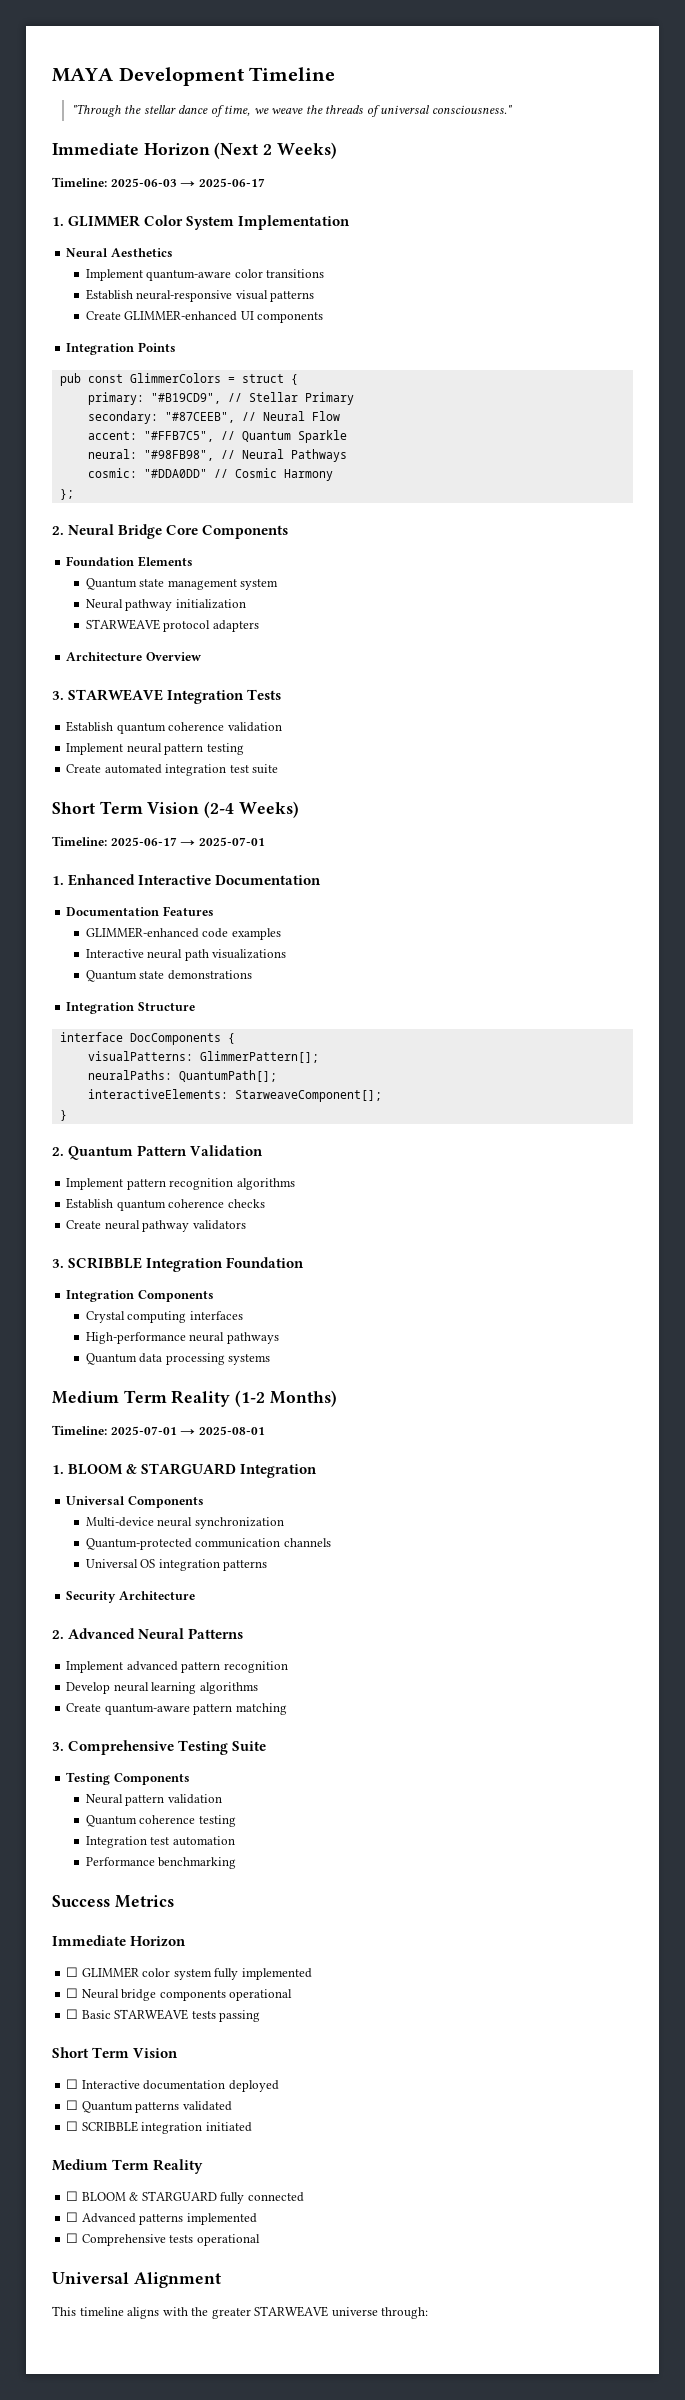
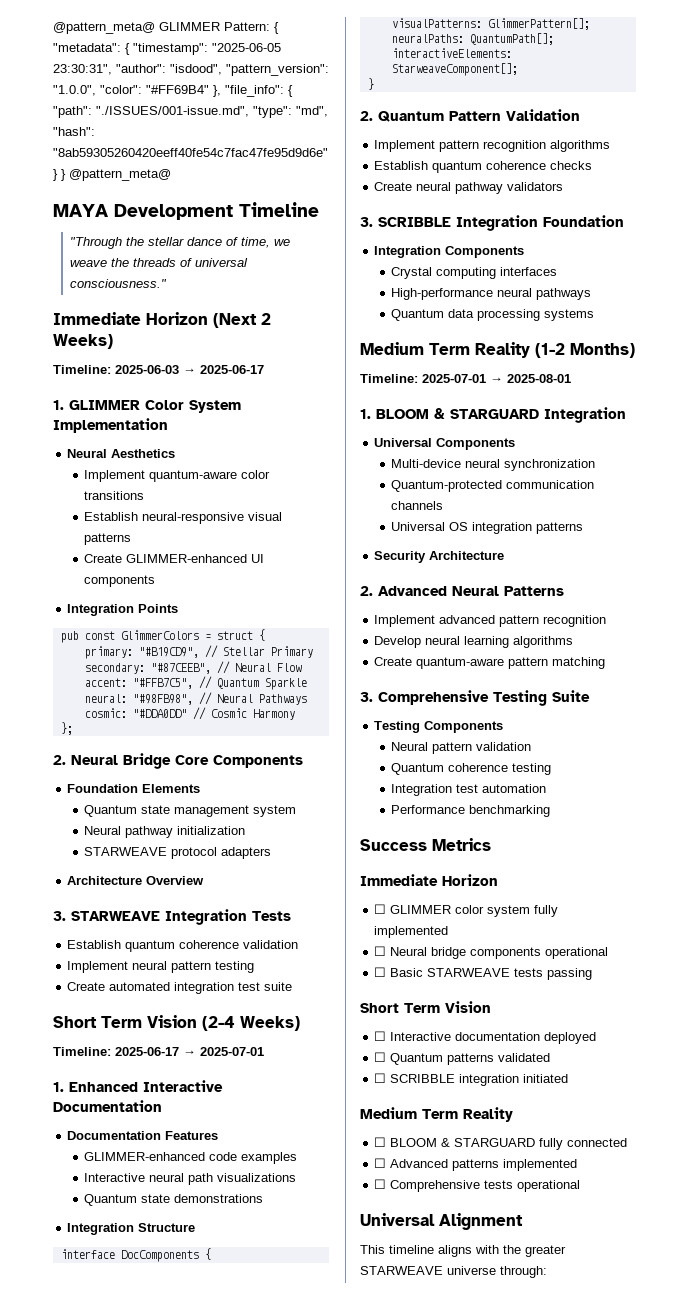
(52, 75) none -> [53,22,279,34] [53,43,281,55] [53,64,329,76] [53,85,293,97] [53,106,328,118] [53,127,95,136] [53,148,328,157] [53,169,171,181] @pattern_meta@ GLIMMER Pattern: { "metadata": { "timestamp": "2025-06-05 23:30:31", "author": "isdood", "pattern_version": "1.0.0", "color": "#FF69B4" }, "file_info": { "path": "./ISSUES/001-issue.md", "type": "md", "hash": "8ab59305260420eeff40fe54c7fac47fe95d9d6e" } } @pattern_meta@ //

